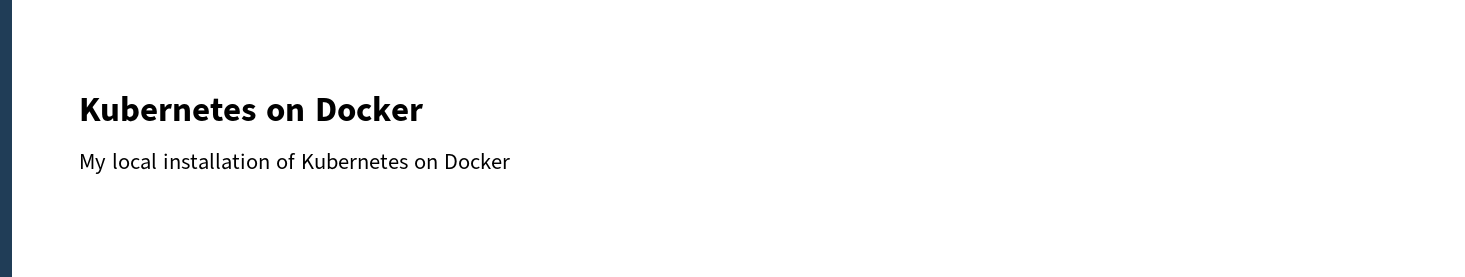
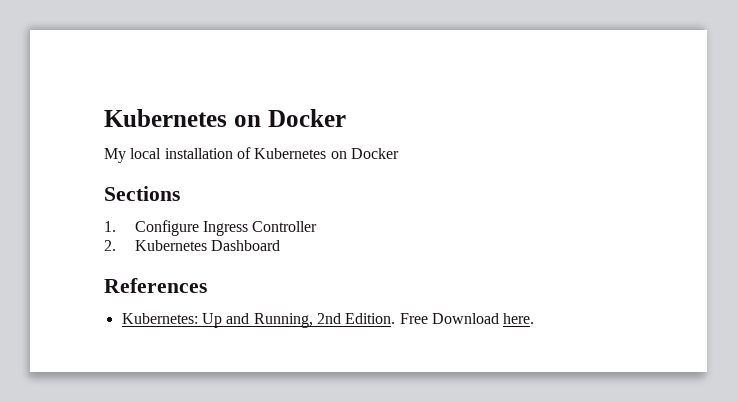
(511, 161) none -> [104,186,180,201] [104,220,318,236] [104,240,281,251] [104,278,207,293] [121,313,535,328] // Sections // 1. Configure Ingress Controller // 2. Kubernetes Dashboard // References // Kubernetes: Up and Running, 2nd Edition. Free Download here.

